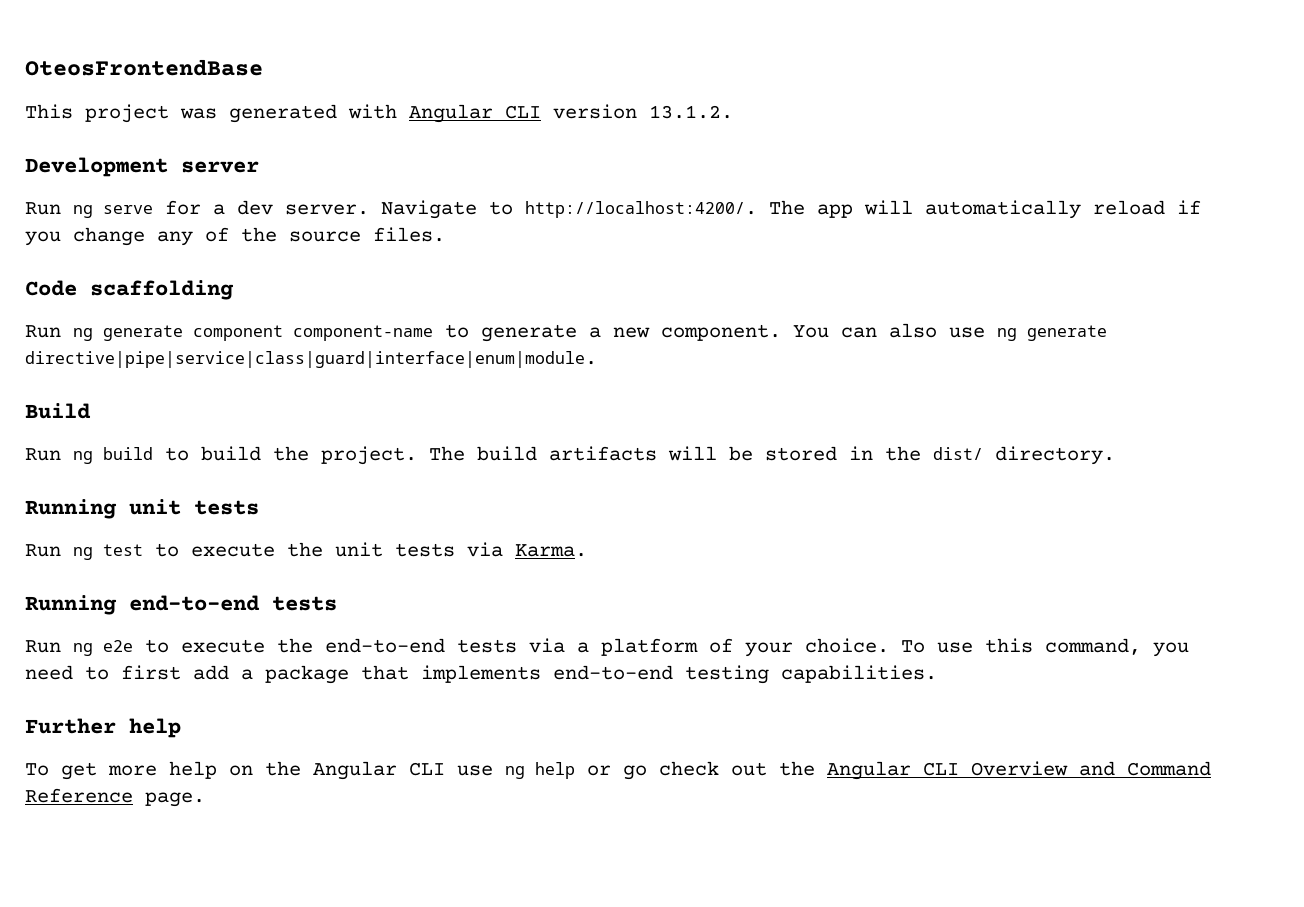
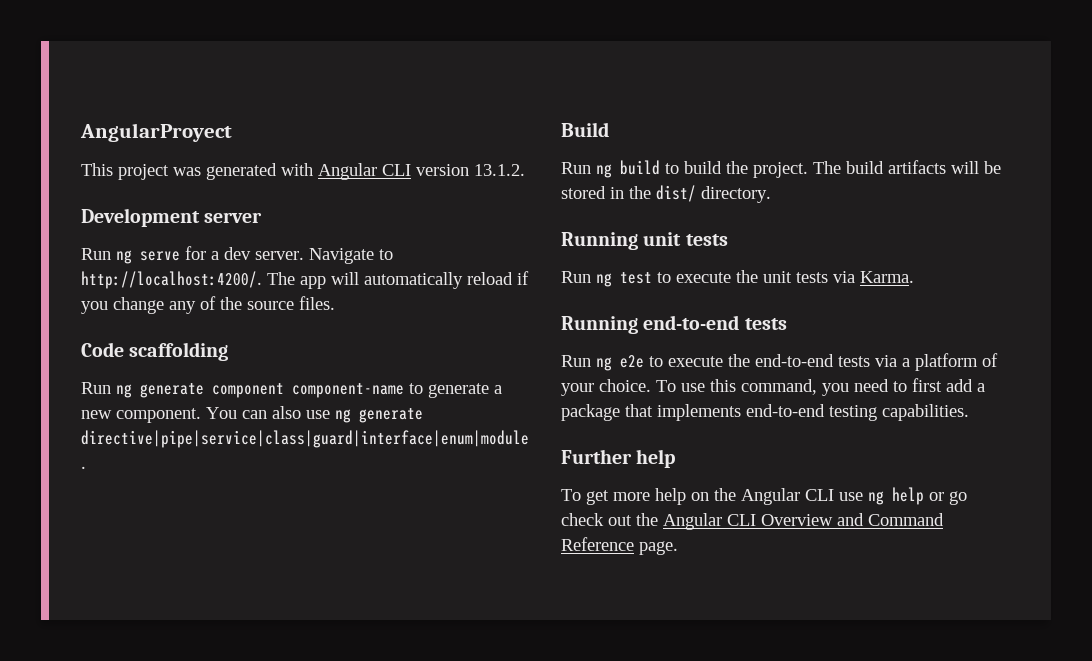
[25,59,263,76] OteosFrontendBase -> [80,123,232,142] AngularProyect

